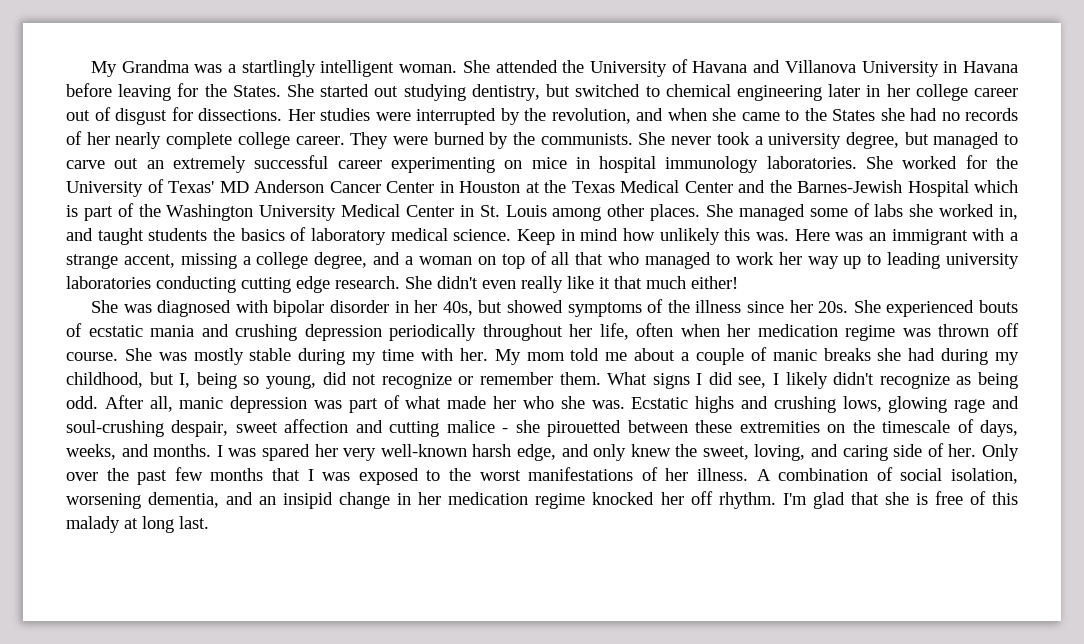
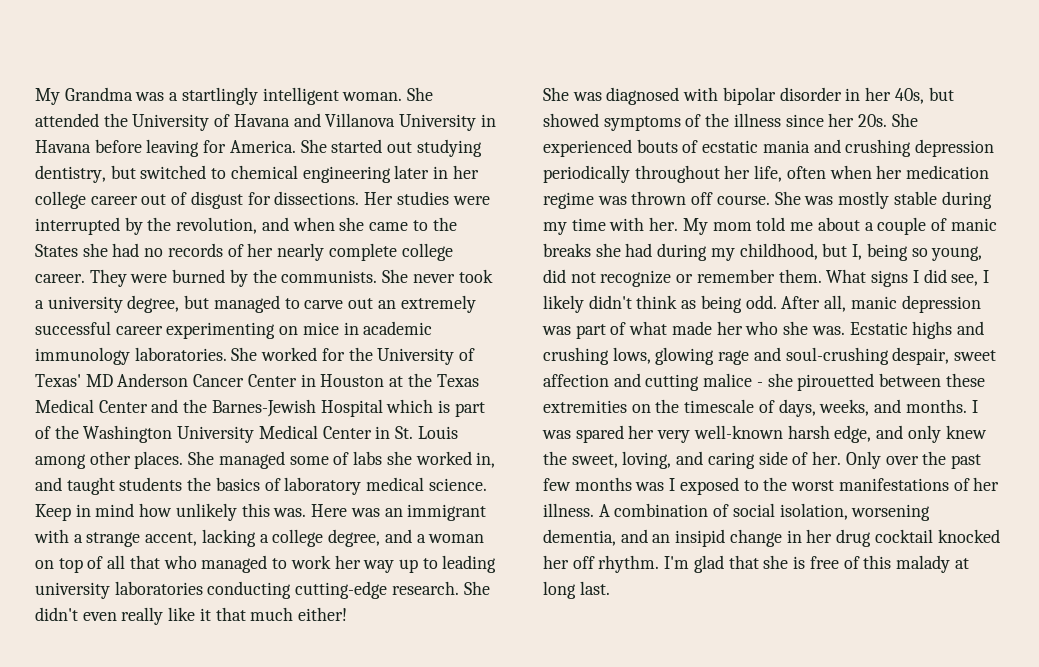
[204,84,281,97] the States. -> [229,140,296,153] America.
[599,156,657,173] hospital -> [363,321,433,335] academic
[180,253,237,269] missing -> [201,529,256,547] lacking
[241,276,330,293] cutting edge -> [295,581,388,599] cutting-edge
[879,373,950,389] recognize -> [636,295,678,309] think
[272,468,351,481] that I was -> [635,478,676,491] was I
[448,492,586,509] medication regime -> [836,529,933,547] drug cocktail

